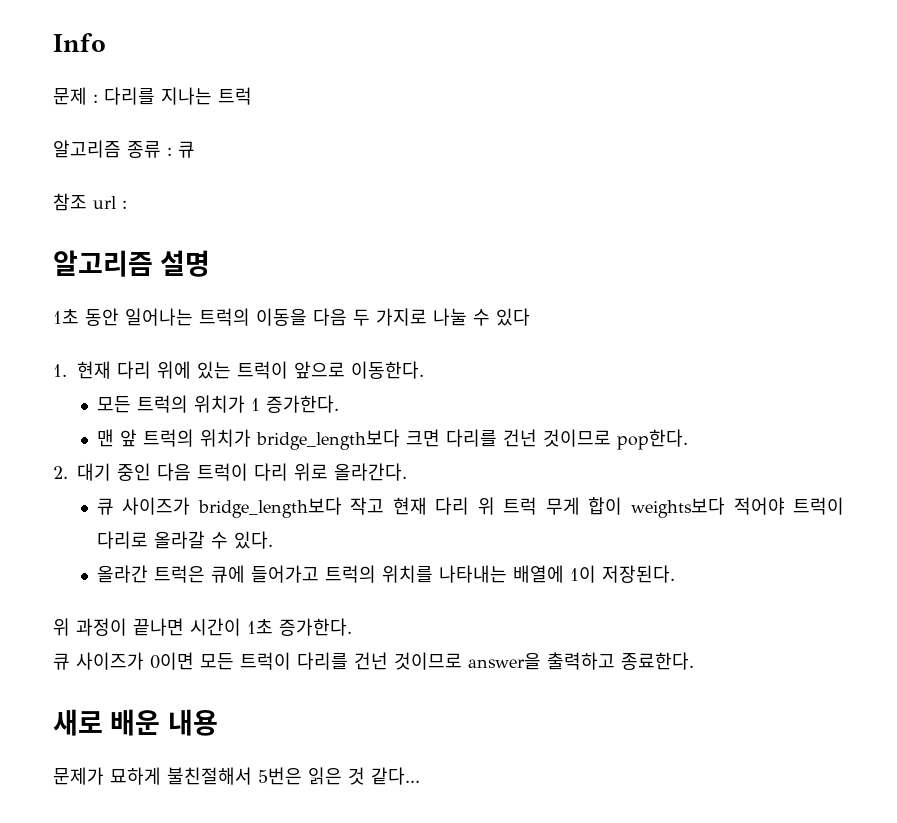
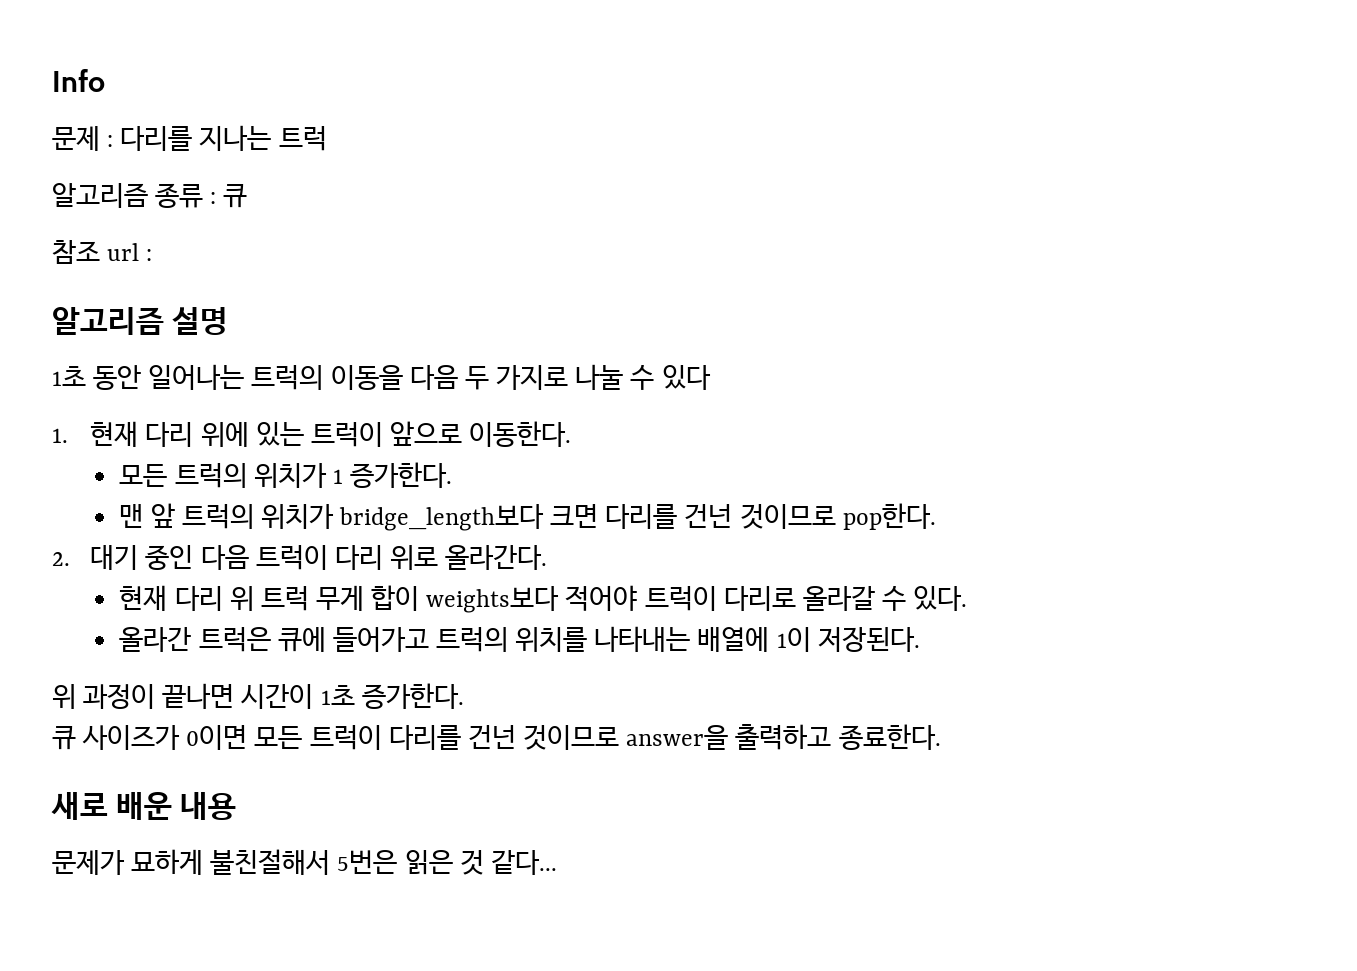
[96,497,385,518] 큐 사이즈가 bridge_length보다 작고 -> (548, 557) none

